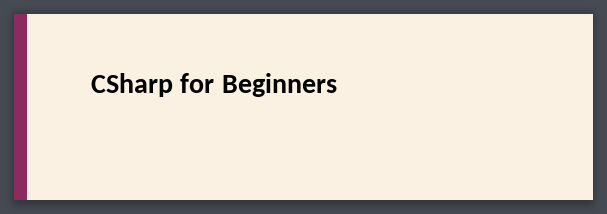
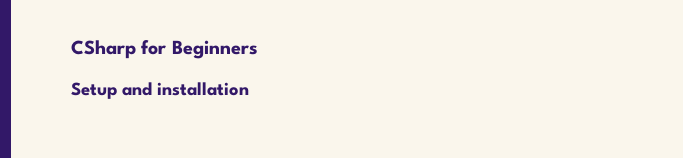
(337, 85) none -> [71,82,249,99] // Setup and installation

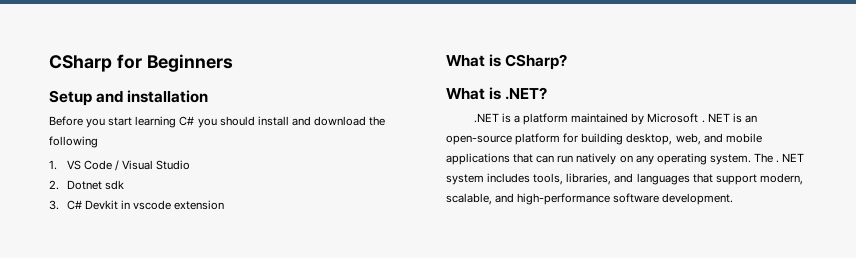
(249, 89) none -> [49,116,386,128] [49,136,98,148] [49,160,191,171] [49,180,124,190] [49,200,225,210] [446,54,568,70] [446,87,548,100] [473,113,757,125] [446,133,762,145] [446,153,805,165] [446,173,803,185] [446,193,734,205] // Before you start learning C# you should install and download the following // 1. VS Code / Visual Studio // 2. Dotnet sdk // 3. C# Devkit in vscode extension // What is CSharp? // What is .NET? // .NET is a platform maintained by Microsoft . NET is an open-source platform for building desktop, web, and mobile applications that can run natively on any operating system. The . NET system includes tools, libraries, and languages that support modern, scalable, and high-performance software development.

